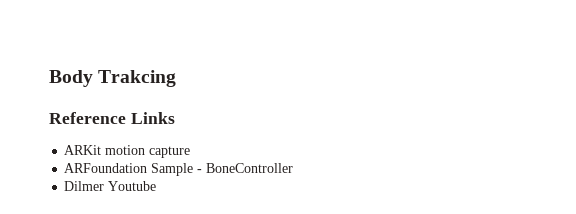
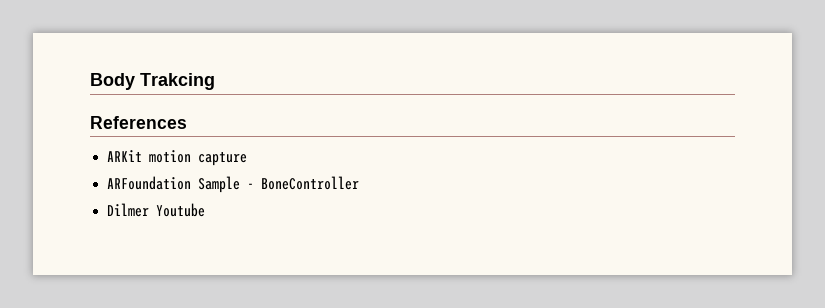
[49,112,175,124] Reference Links -> [90,116,187,129] References

